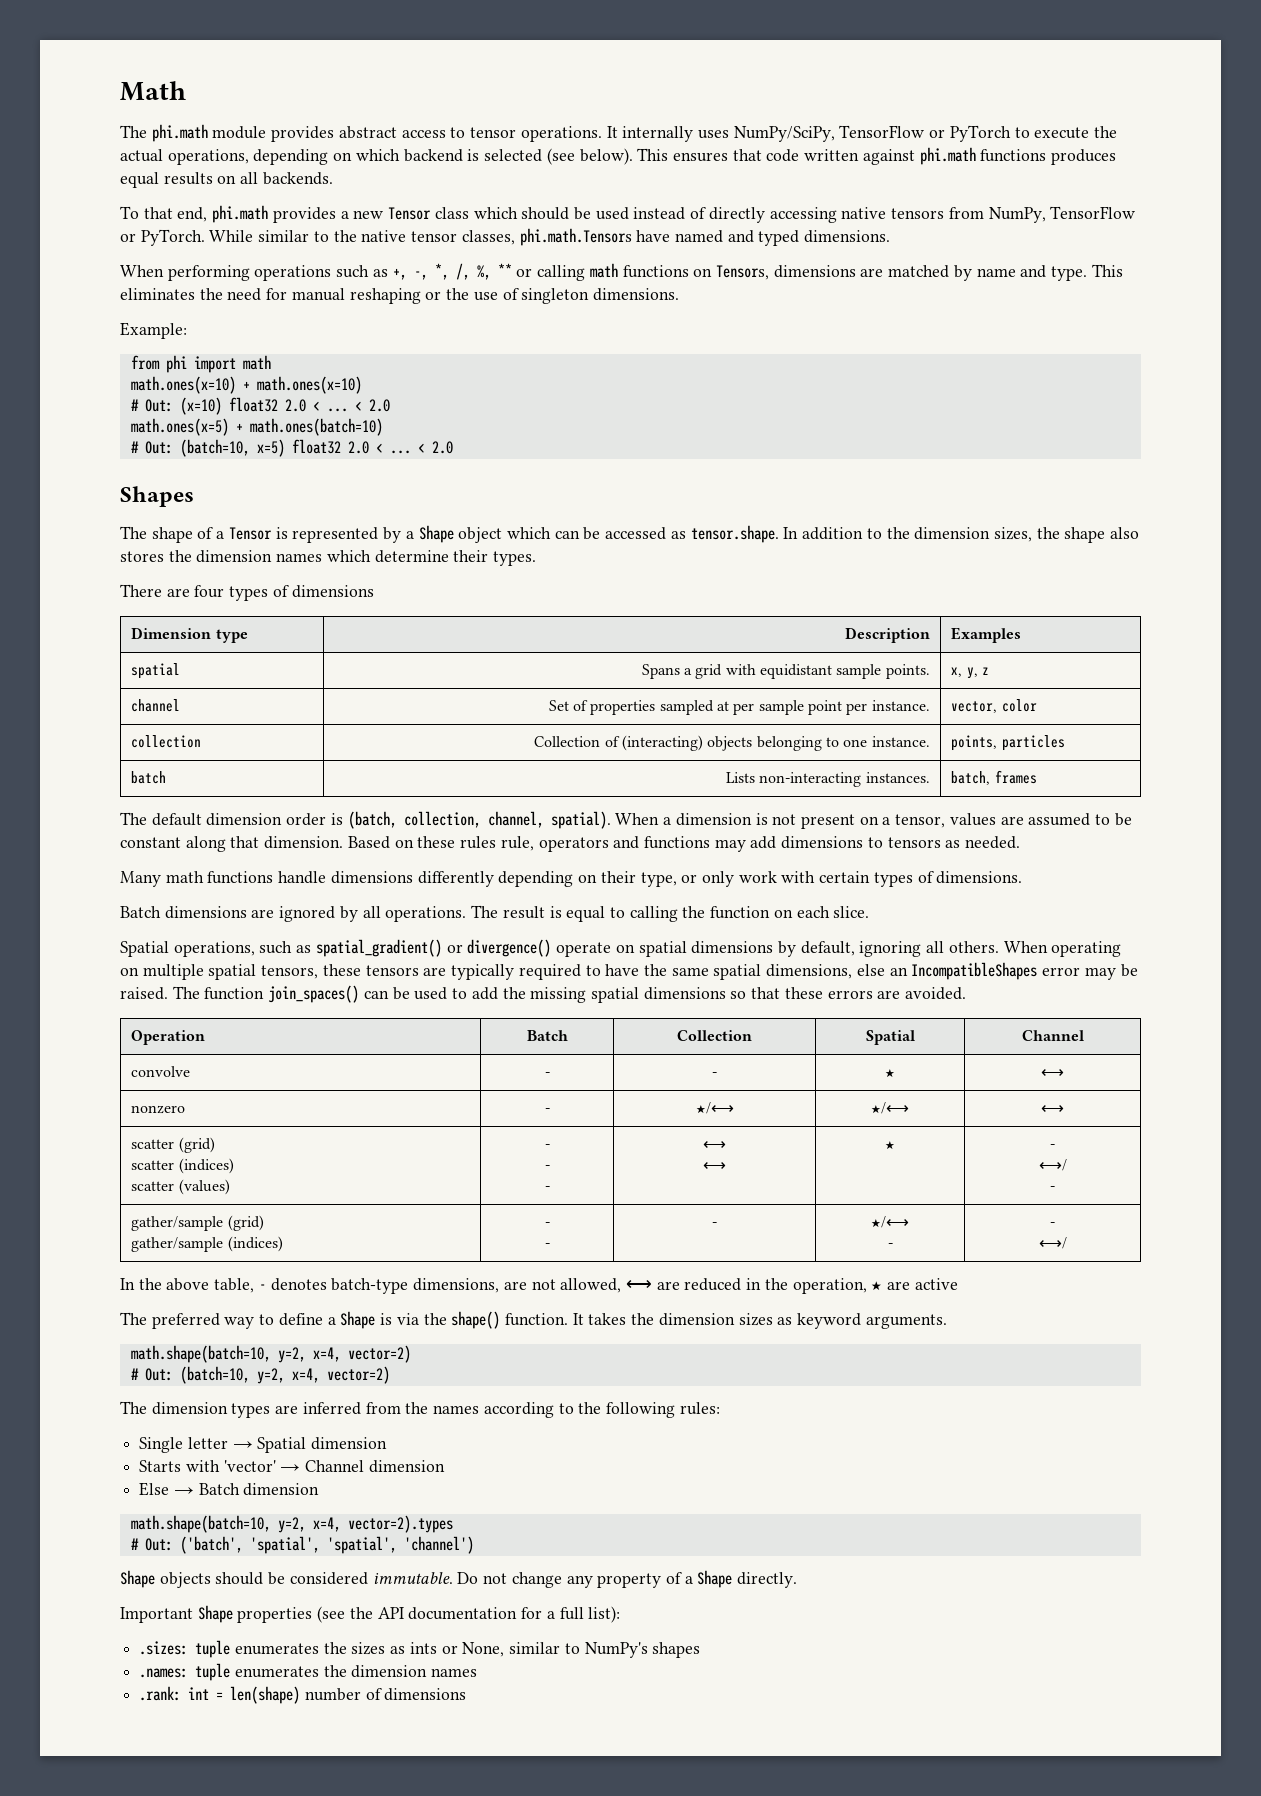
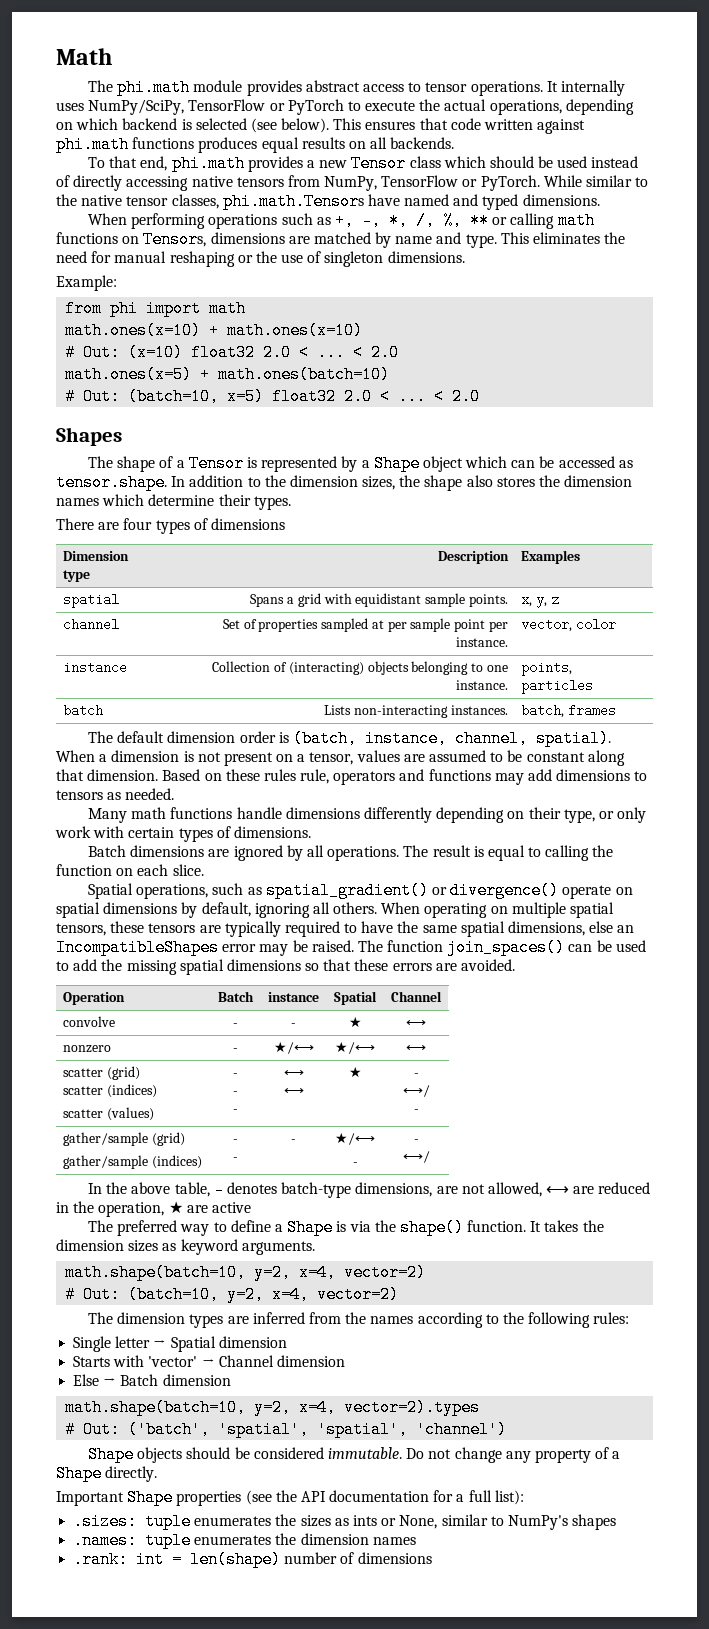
[131,735,202,748] collection -> [62,661,127,674] instance
[403,811,481,828] collection, -> [364,730,447,747] instance,
[677,1030,752,1041] Collection -> [268,992,319,1002] instance

